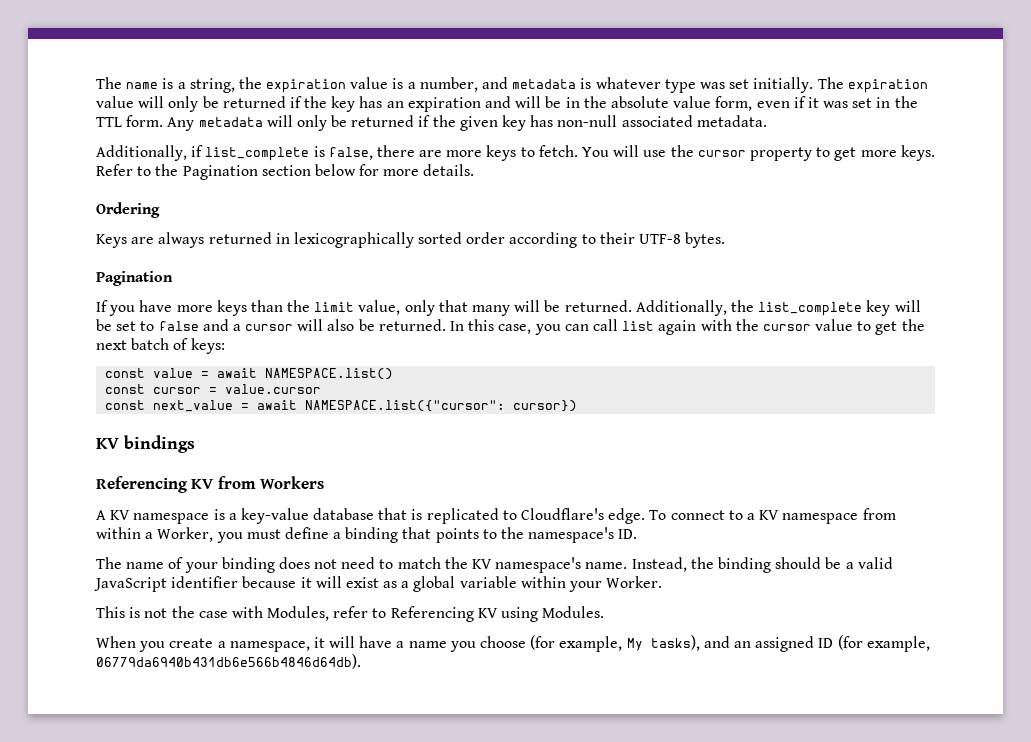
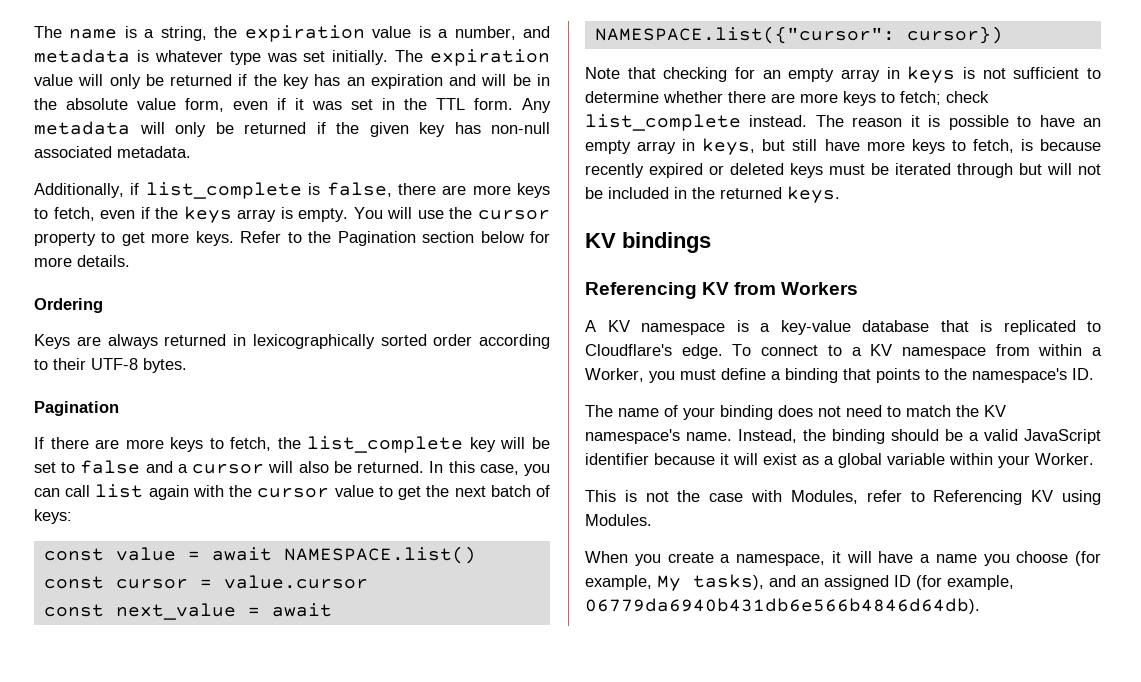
[538,145,578,157] fetch. -> [53,206,349,223] fetch, even if the keys array is empty.
[109,300,727,316] you have more keys than the limit value, only that many will be returned. Additionally, -> [50,437,272,452] there are more keys to fetch,
(578, 406) none -> [585,66,1101,83] [585,91,989,106] [585,114,1101,131] [585,138,1101,155] [585,163,1101,178] [585,186,840,203] // Note that checking for an empty array in keys is not sufficient to determine whether there are more keys to fetch; check list_complete instead. The reason it is possible to have an empty array in keys, but still have more keys to fetch, is because recently expired or deleted keys must be iterated through but will not be included in the returned keys.

